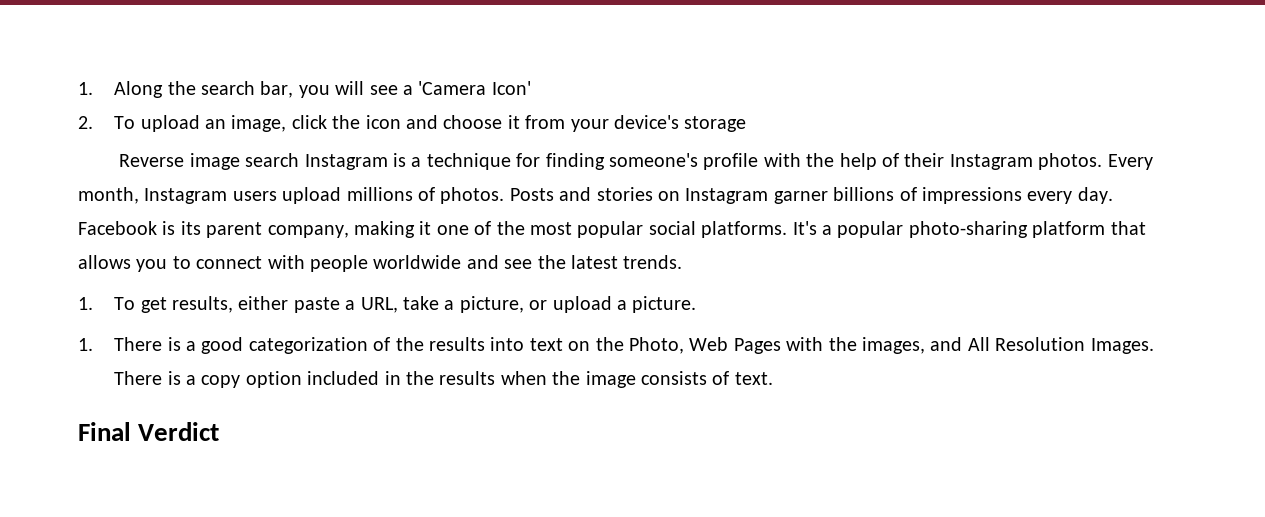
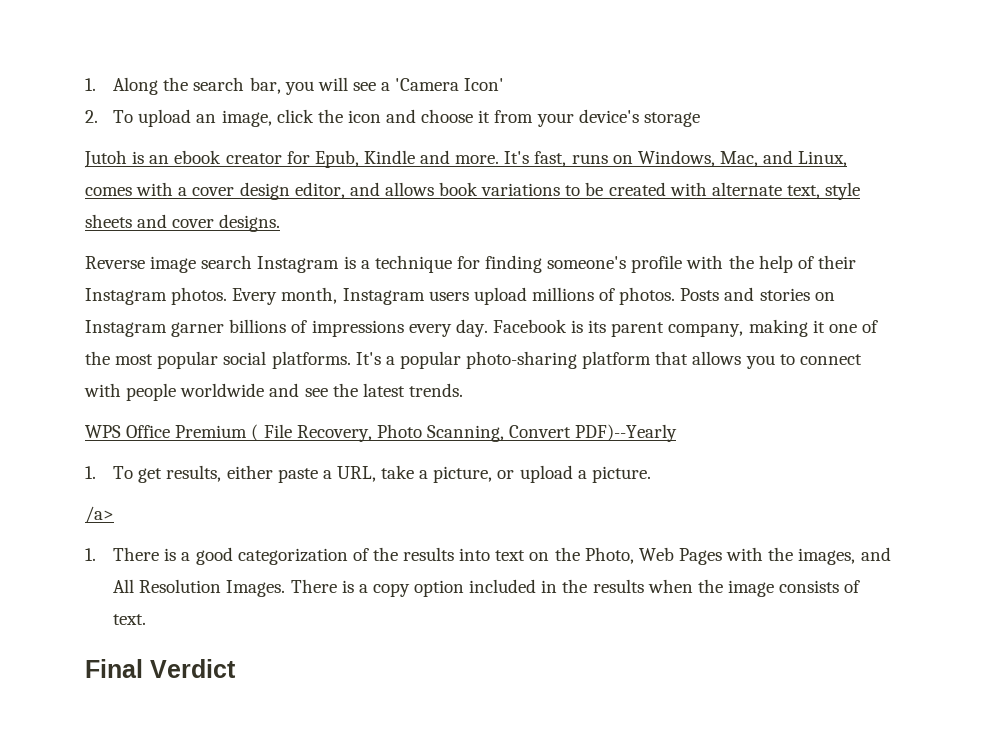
(747, 124) none -> [84,150,848,168] [85,182,861,200] [85,214,281,232] // Jutoh is an ebook creator for Epub, Kindle and more. It's fast, runs on Windows, Mac, and Linux, comes with a cover design editor, and allows book variations to be created with alternate text, style sheets and cover designs.
(683, 262) none -> [85,424,678,442] // WPS Office Premium ( File Recovery, Photo Scanning, Convert PDF)--Yearly
(697, 304) none -> [85,506,114,523] // /a>

